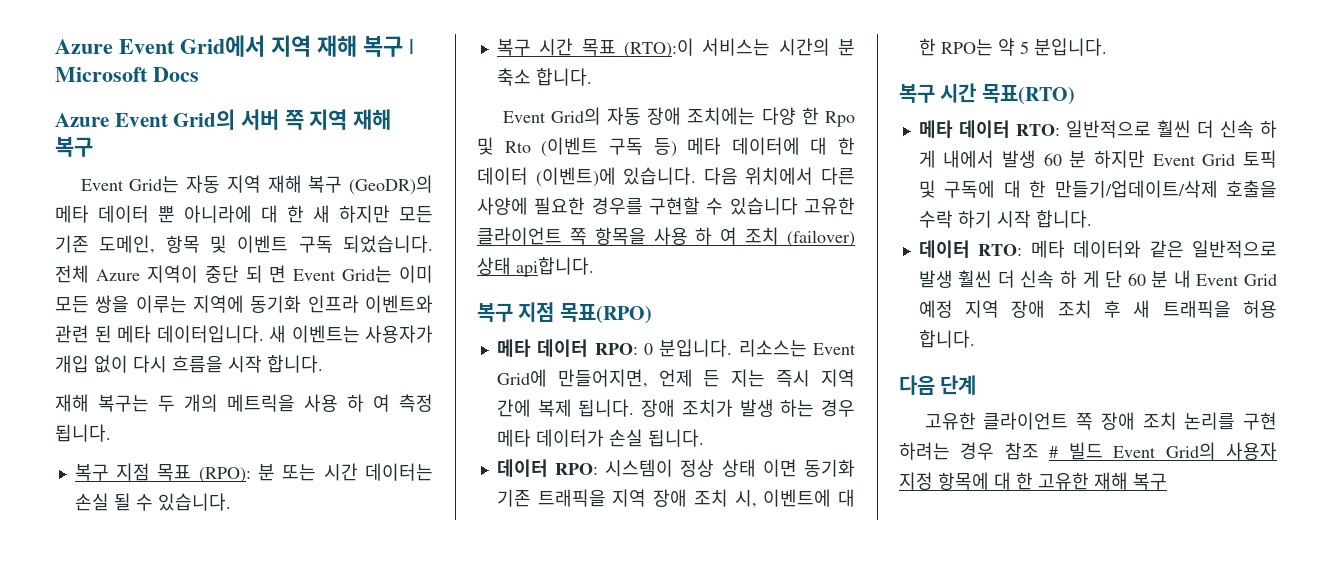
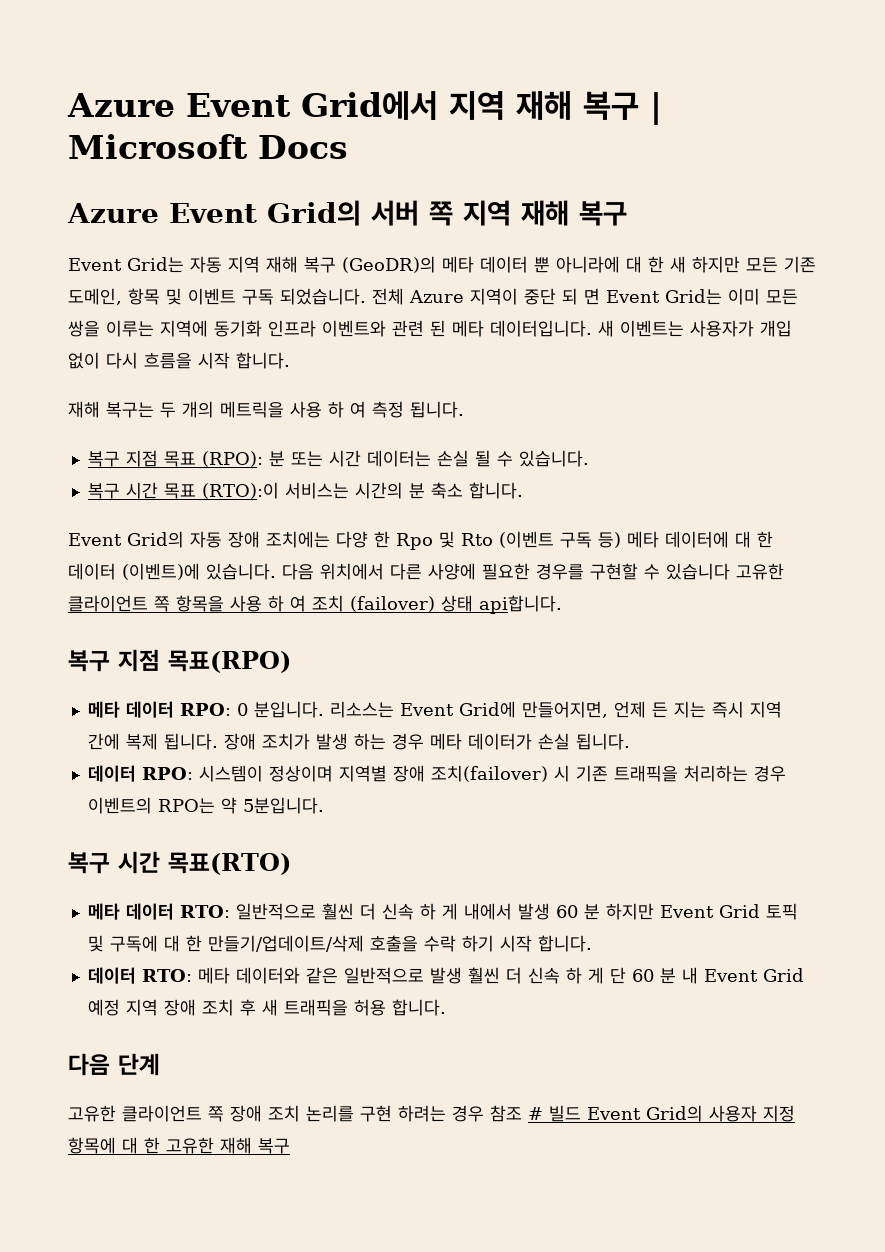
[680,459,855,477] [496,489,855,508] [918,38,1107,56] 정상 상태 이면 동기화 기존 트래픽을 지역 장애 조치 시, 이벤트에 대 한 RPO는 약 5 분입니다. -> [268,765,786,782] [87,797,324,814] 정상이며 지역별 장애 조치(failover) 시 기존 트래픽을 처리하는 경우 이벤트의 RPO는 약 5분입니다.

